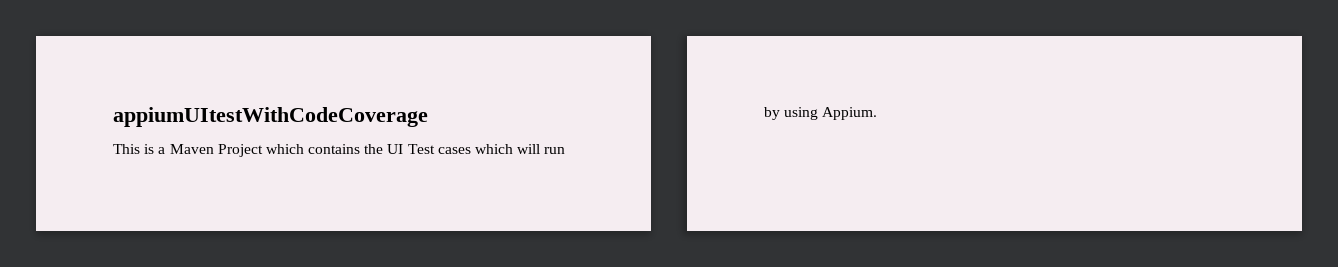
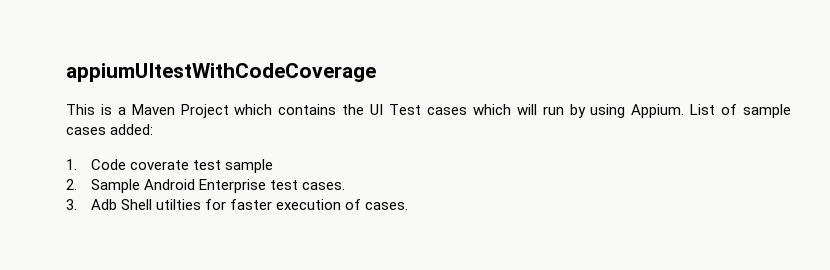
(878, 113) none -> [690,104,792,118] [66,124,154,135] [66,159,274,173] [66,179,346,193] [66,199,409,210] List of sample cases added: // 1. Code coverate test sample // 2. Sample Android Enterprise test cases. // 3. Adb Shell utilties for faster execution of cases.

